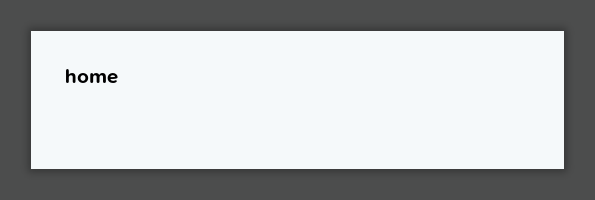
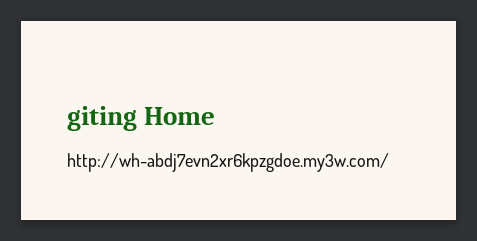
[65,69,118,84] home -> [67,106,216,131] [67,153,389,172] giting Home // http://wh-abdj7evn2xr6kpzgdoe.my3w.com/

